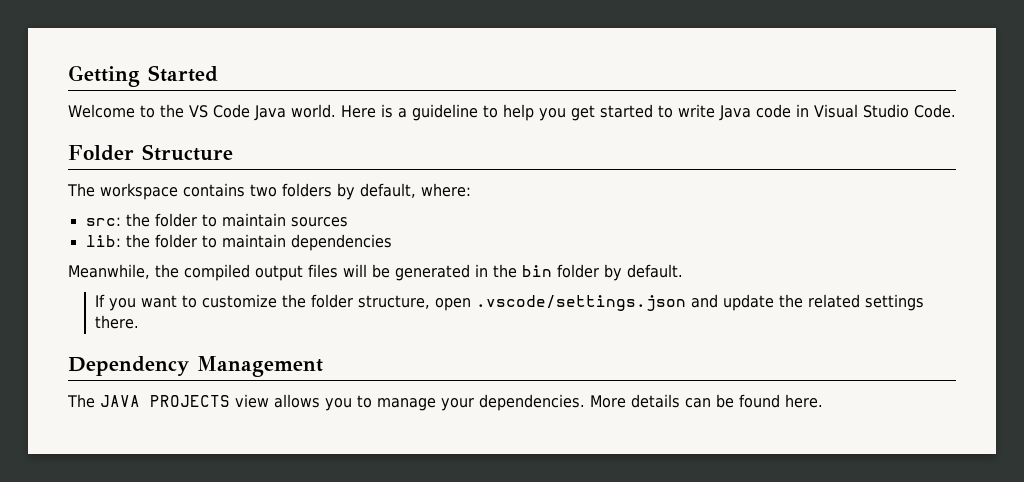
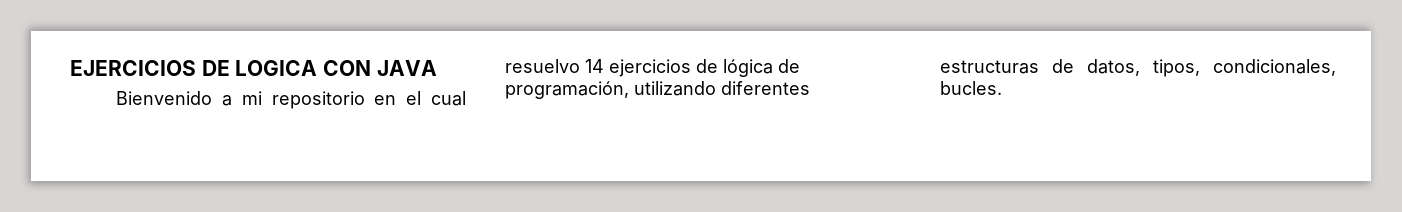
[68,65,218,87] [68,104,956,121] [68,144,233,161] [67,183,471,200] [85,213,348,227] [85,234,392,251] [68,264,683,281] [94,294,924,311] [94,315,139,329] [68,356,323,377] [67,394,823,411] Getting Started // Welcome to the VS Code Java world. Here is a guideline to help you get started to write Java code in Visual Studio Code. // Folder Structure // The workspace contains two folders by default, where: // src: the folder to maintain sources // lib: the folder to maintain dependencies // Meanwhile, the compiled output files will be generated in the bin folder by default. // If you want to customize the folder structure, open .vscode/settings.json and update the related settings there. // Dependency Management // The JAVA PROJECTS view allows you to manage your dependencies. More details can be found here. -> [70,60,437,76] [116,91,466,109] [505,59,800,77] [505,81,810,99] [940,59,1336,77] [940,81,1002,95] EJERCICIOS DE LOGICA CON JAVA // Bienvenido a mi repositorio en el cual resuelvo 14 ejercicios de lógica de programación, utilizando diferentes estructuras de datos, tipos, condicionales, bucles.

